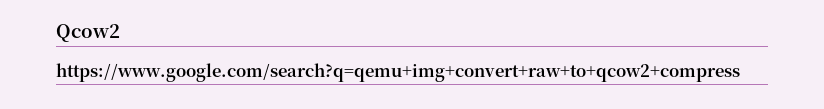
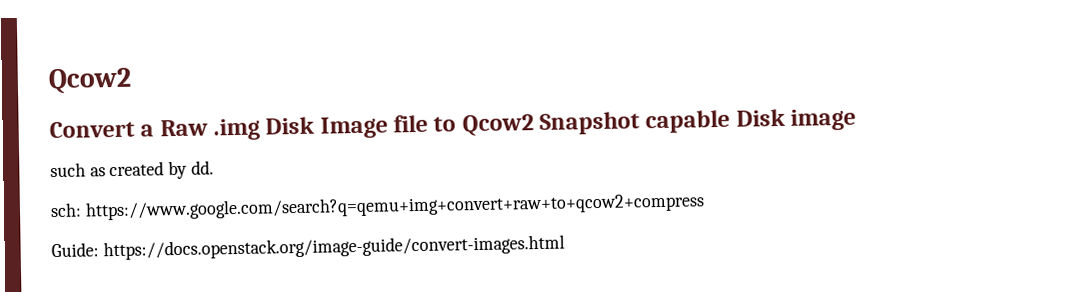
(120, 33) none -> [49,108,857,141] [50,160,214,180] [50,202,82,218] Convert a Raw .img Disk Image file to Qcow2 Snapshot capable Disk image // such as created by dd. // sch:
(740, 72) none -> [51,234,565,261] // Guide: https://docs.openstack.org/image-guide/convert-images.html

